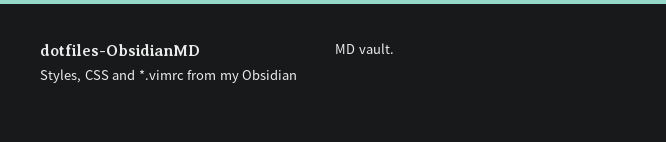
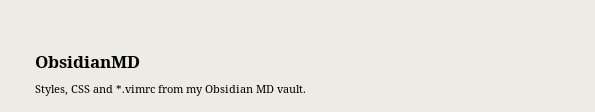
[40,44,200,56] dotfiles-ObsidianMD -> [35,56,140,68] ObsidianMD

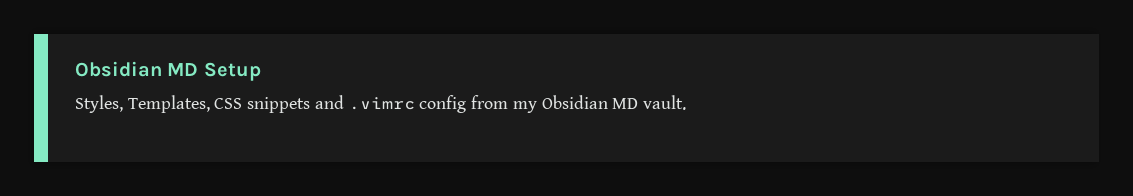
[35,56,140,68] [35,85,155,96] ObsidianMD // Styles, CSS and *.vimrc -> [75,61,261,81] [75,95,467,113] Obsidian MD Setup // Styles, Templates, CSS snippets and .vimrc config

